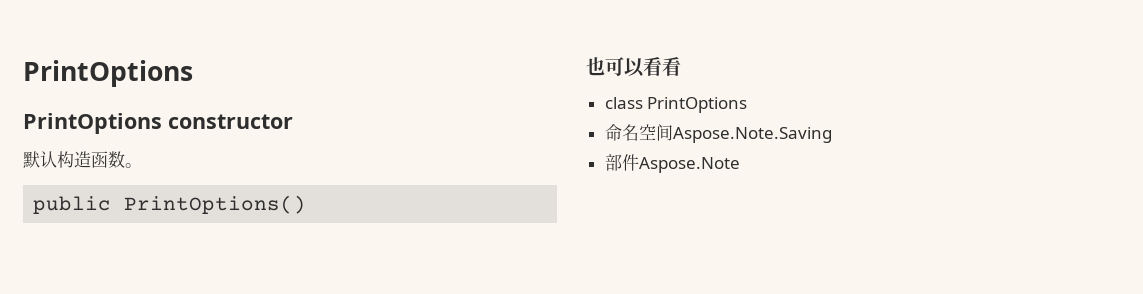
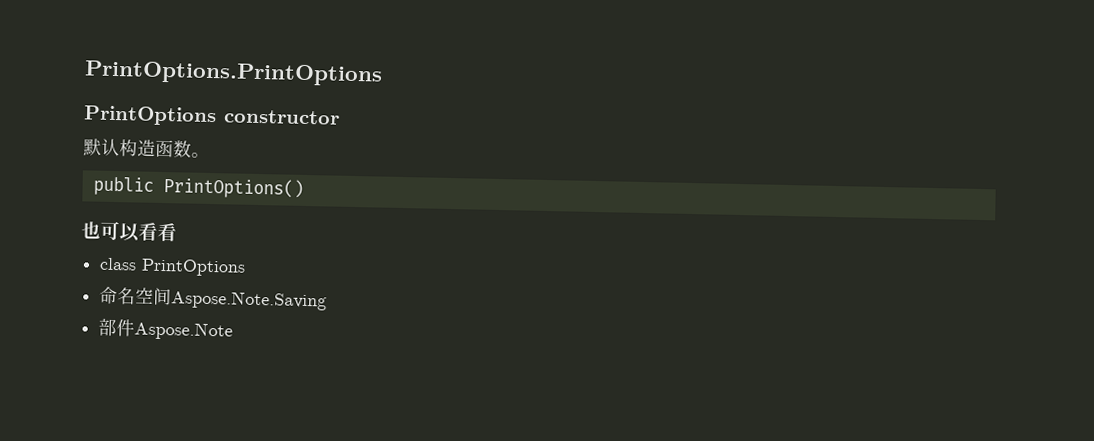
[23,60,193,87] PrintOptions -> [84,60,383,87] PrintOptions.PrintOptions

